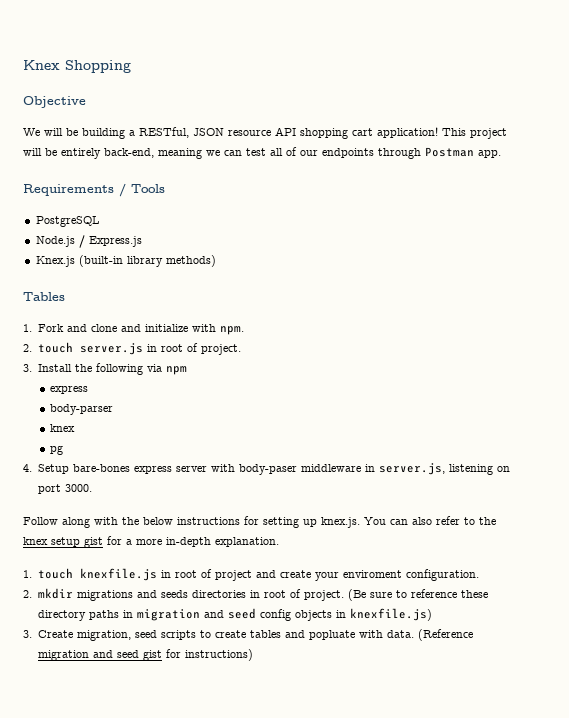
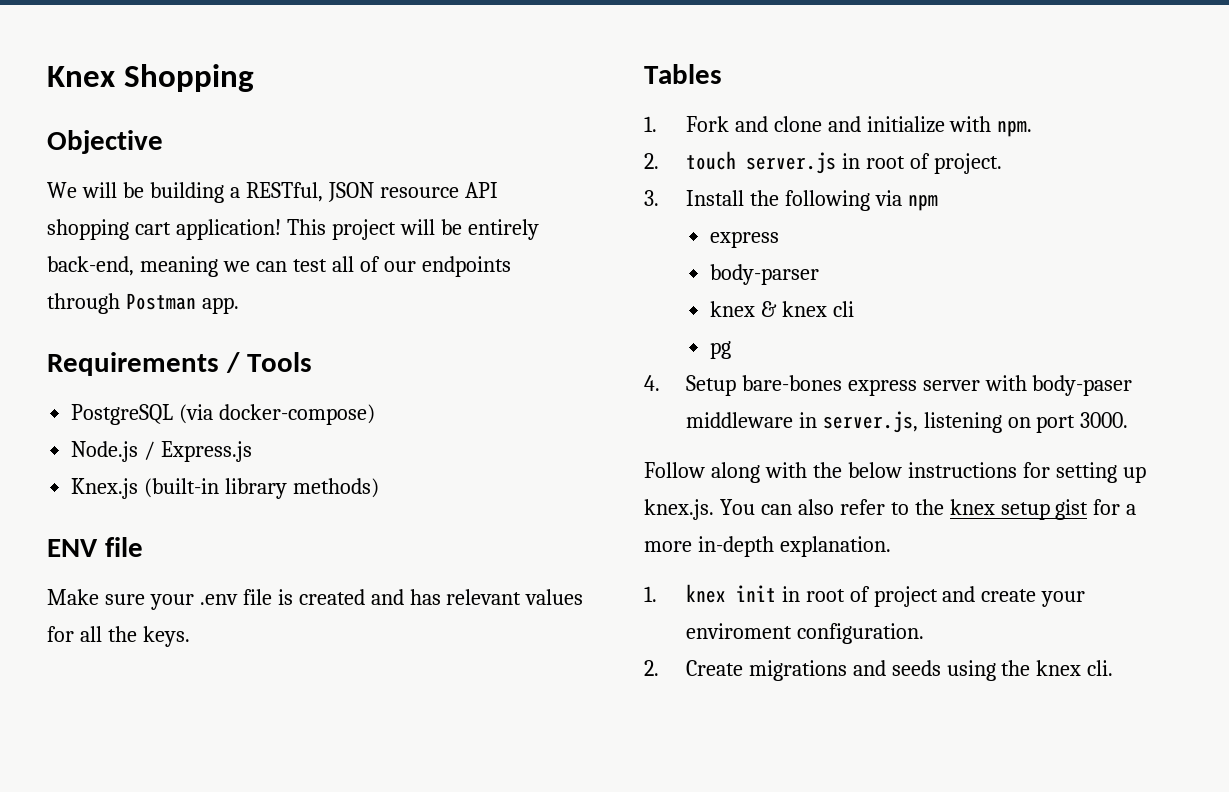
(99, 221) none -> [179,404,376,425] (via docker-compose)
(216, 261) none -> [47,537,143,557] [47,589,584,610] [47,626,190,647] // ENV file // Make sure your .env file is created and has relevant values for all the keys.
(76, 428) none -> [760,301,854,317] & knex cli
[37,568,157,581] touch knexfile.js -> [685,584,776,603] knex init
[37,588,73,599] mkdir -> [685,660,743,676] Create
[191,589,488,601] [37,608,432,621] [23,629,473,641] [37,649,253,661] directories in root of project. (Be sure to reference these directory paths in migration and seed config objects in knexfile.js) // 3. Create migration, seed scripts to create tables and popluate with data. (Reference migration and seed gist for instructions) -> [946,660,1114,681] using the knex cli.

